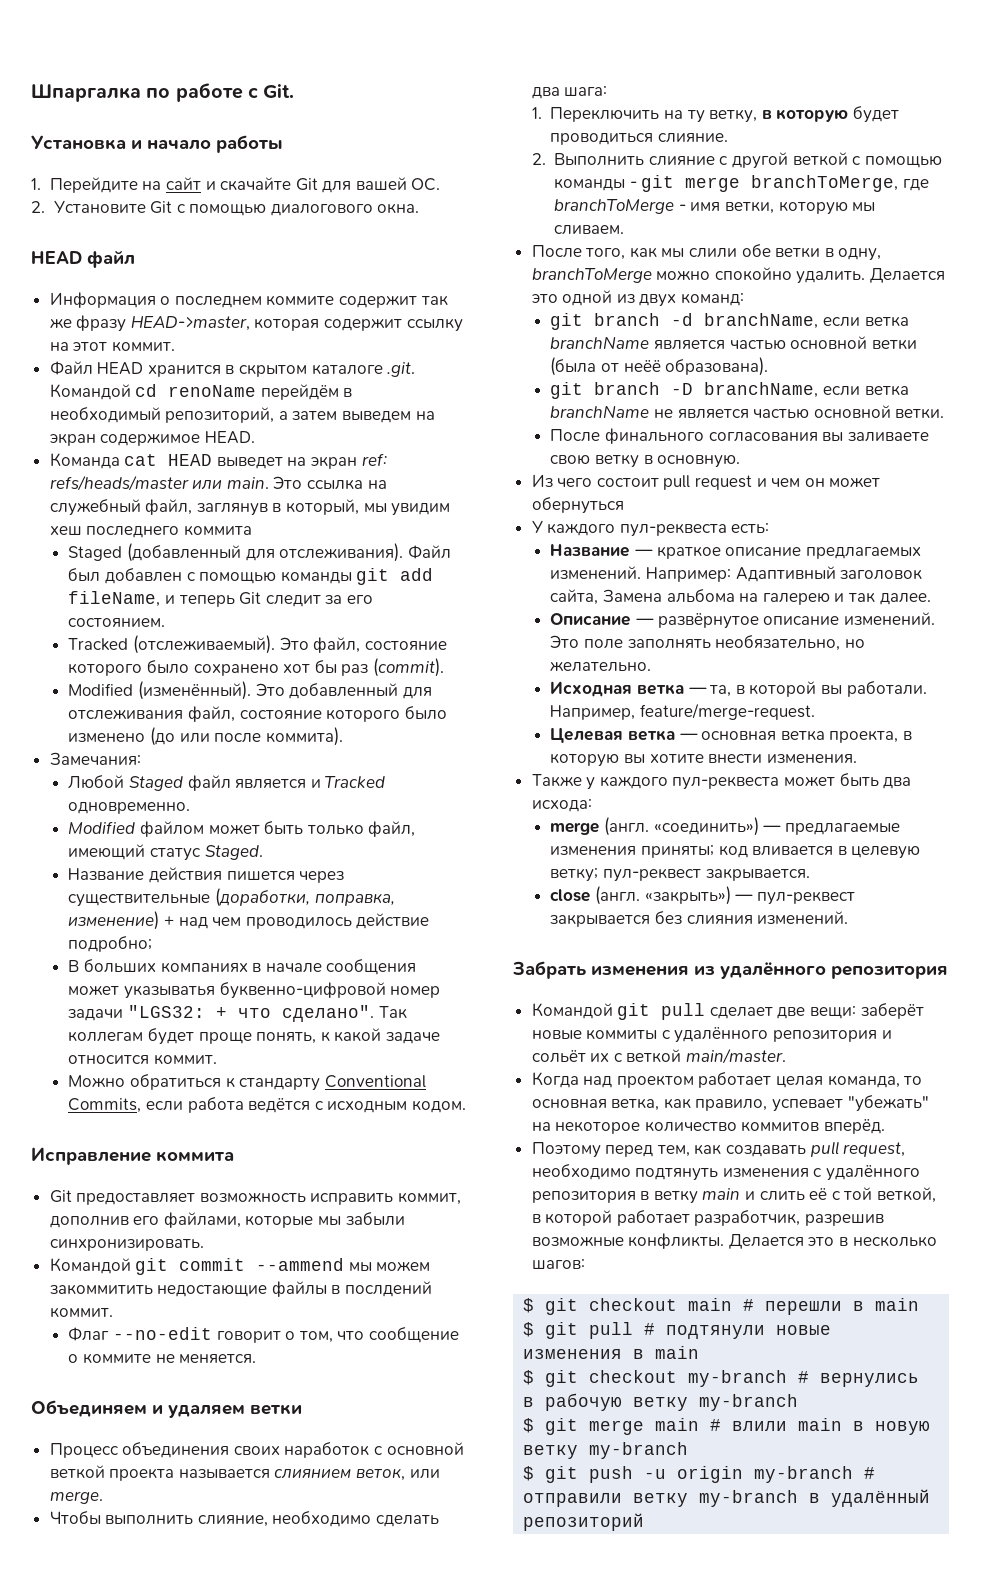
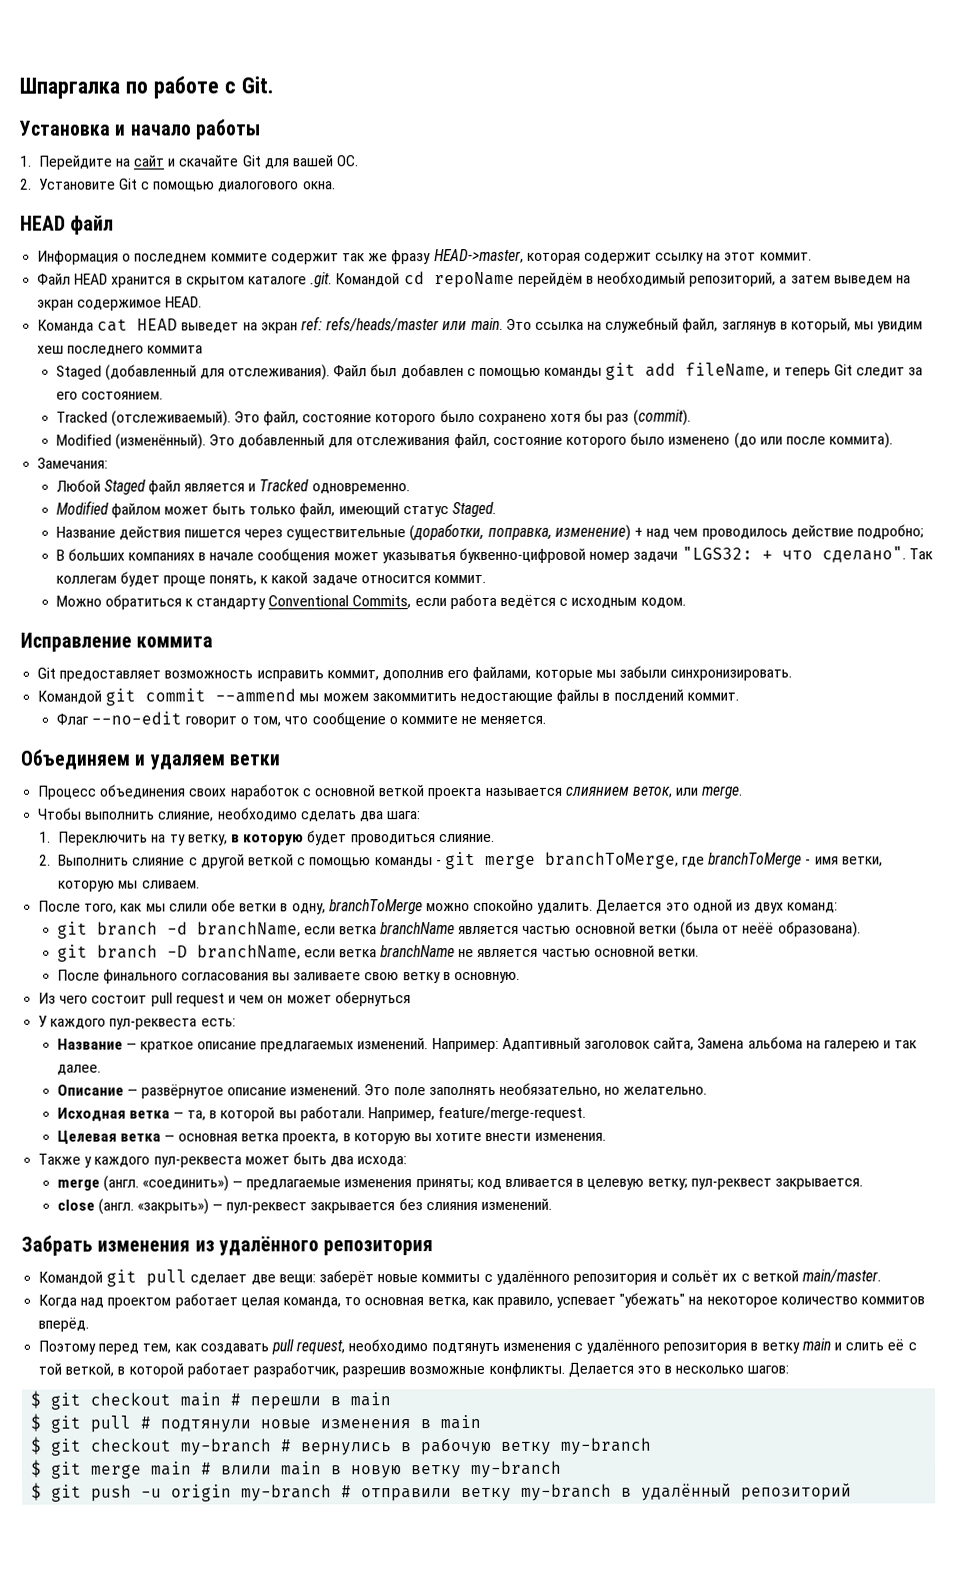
[168,385,257,397] renoName -> [433,271,515,289] repoName
[283,664,311,673] хот -> [549,413,581,422] хотя

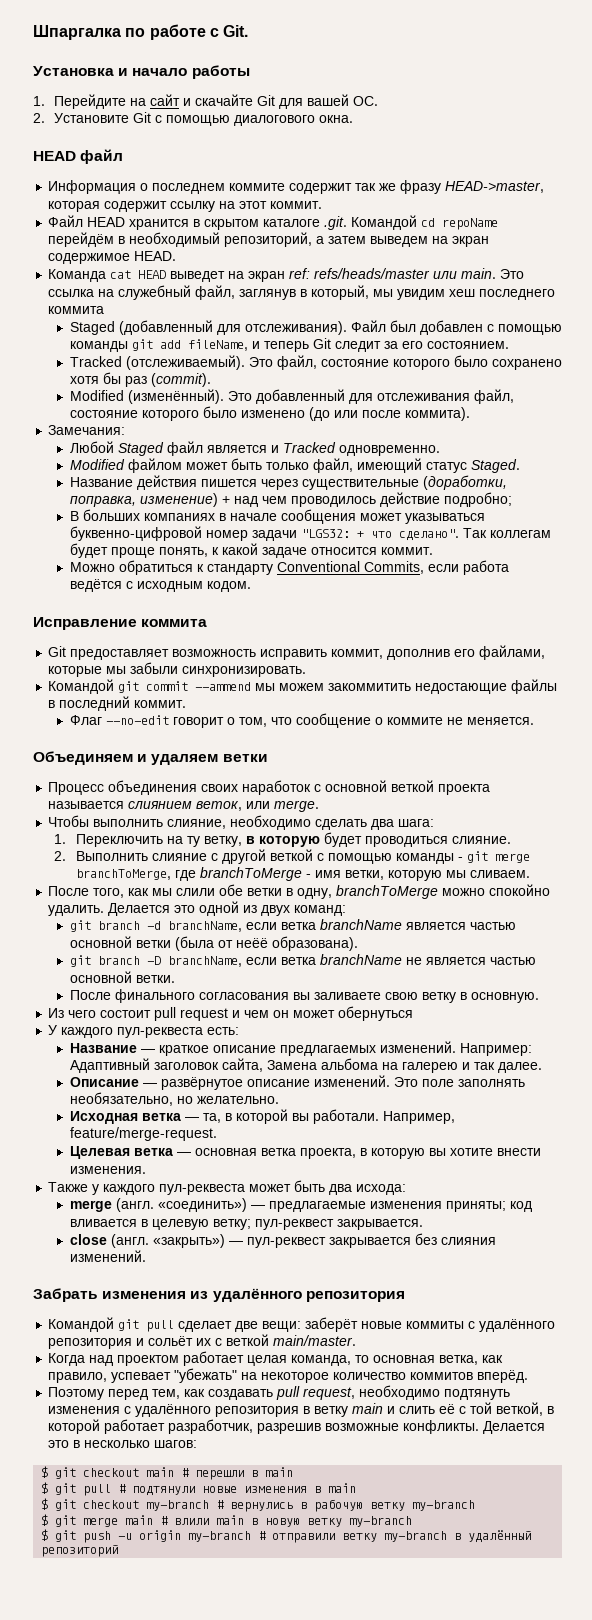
[381,552,456,564] указыватья -> [404,513,485,524] указываться
[613,688,684,703] послдений -> [59,696,131,711] последний

